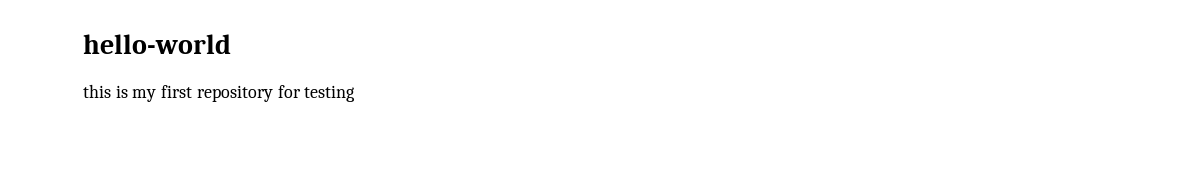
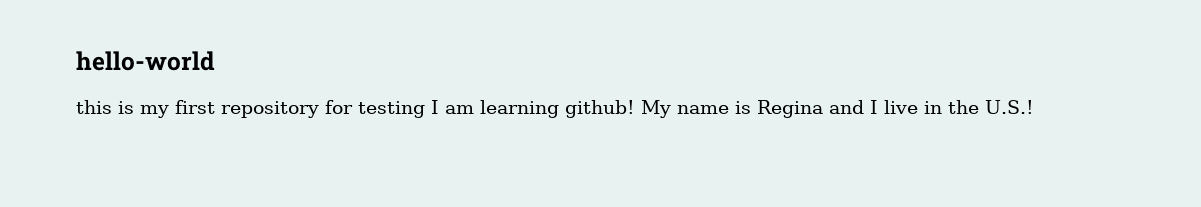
(356, 93) none -> [431,100,1034,118] I am learning github! My name is Regina and I live in the U.S.!

